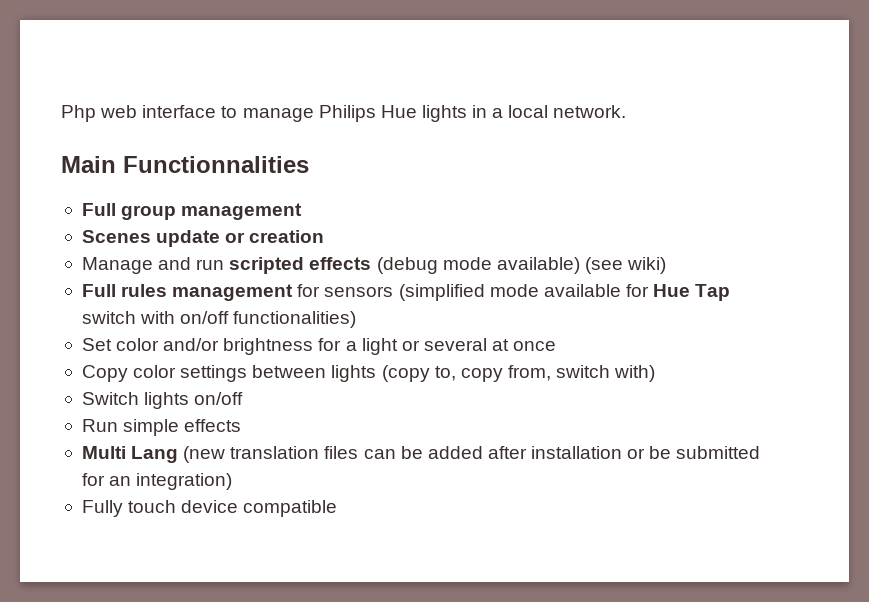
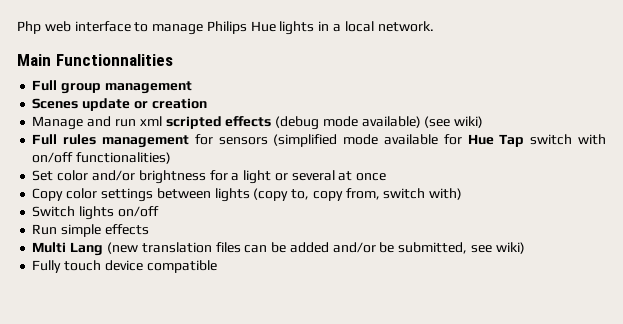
(225, 264) none -> [139,116,162,126] xml
[487,446,761,459] [81,473,233,490] after installation or be submitted for an integration) -> [332,242,525,254] and/or be submitted, see wiki)

